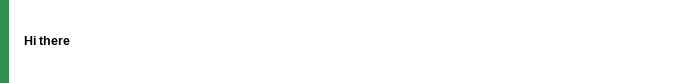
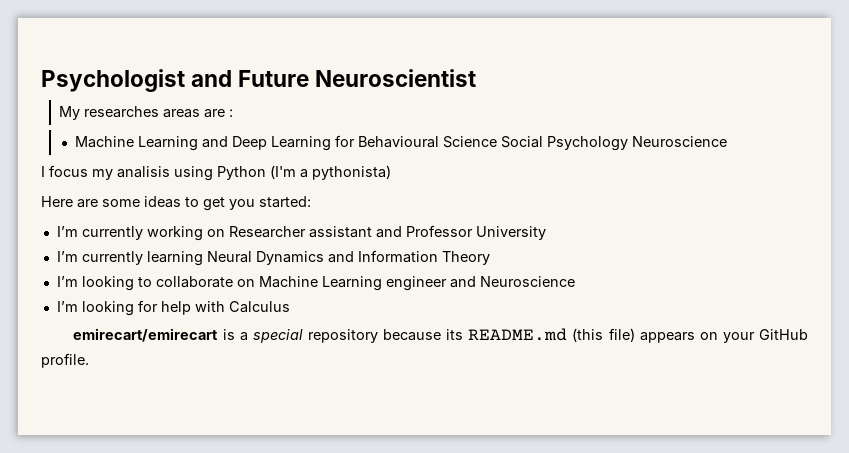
[24,36,71,45] Hi there -> [41,69,477,92] [59,106,234,120] [75,135,728,151] [41,165,391,181] [41,196,311,211] [56,225,546,241] [56,250,490,266] [56,276,575,291] [56,300,290,316] [73,328,809,343] [41,353,89,368] Psychologist and Future Neuroscientist // My researches areas are : // Machine Learning and Deep Learning for Behavioural Science Social Psychology Neuroscience // I focus my analisis using Python (I'm a pythonista) // Here are some ideas to get you started: // I’m currently working on Researcher assistant and Professor University // I’m currently learning Neural Dynamics and Information Theory // I’m looking to collaborate on Machine Learning engineer and Neuroscience // I’m looking for help with Calculus // emirecart/emirecart is a special repository because its README.md (this file) appears on your GitHub profile.

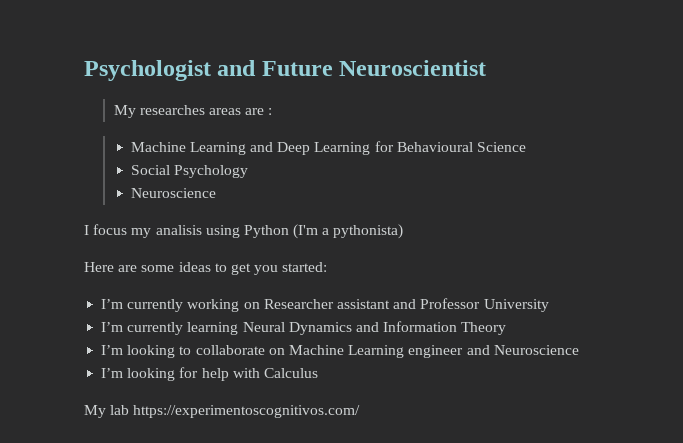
(498, 142) none -> (526, 147) //
(629, 143) none -> (248, 171) //
[73,328,809,343] [41,353,89,368] emirecart/emirecart is a special repository because its README.md (this file) appears on your GitHub profile. -> [84,405,361,418] My lab https://experimentoscognitivos.com/

